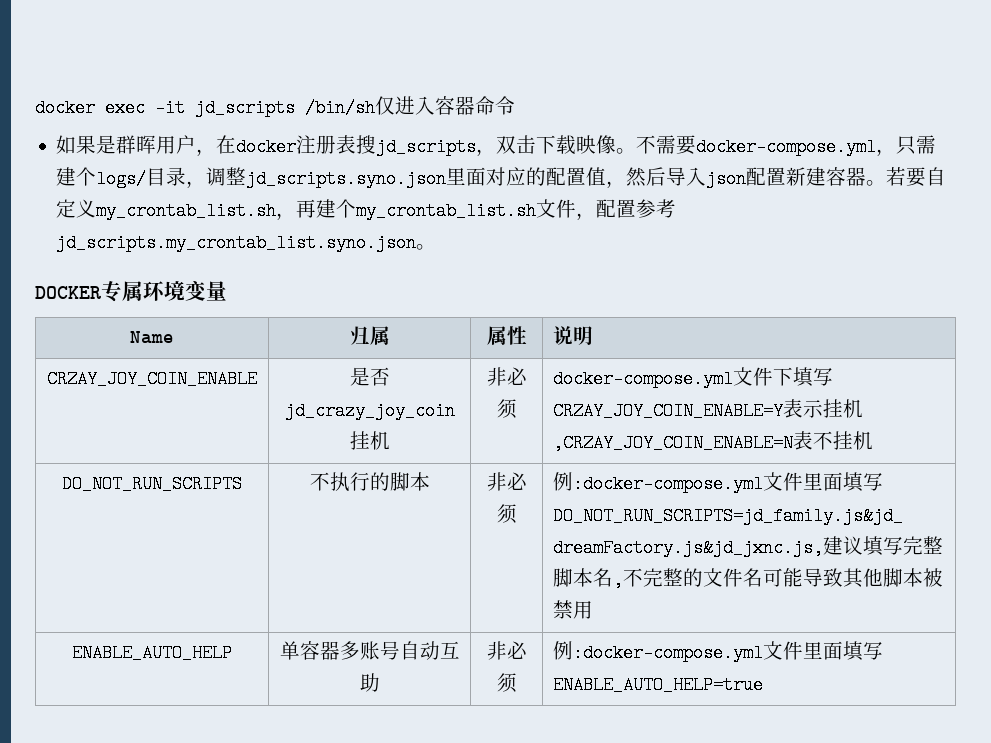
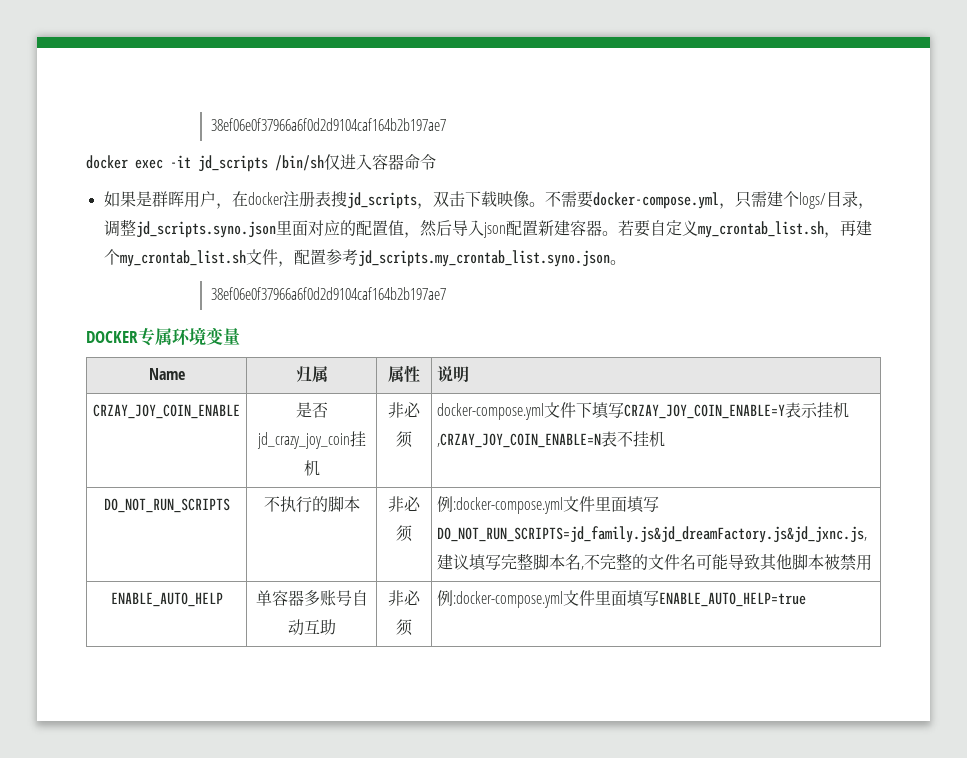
(35, 108) none -> [210,118,446,131] 38ef06e0f37966a6f0d2d9104caf164b2b197ae7 //
(437, 247) none -> [210,287,446,300] // 38ef06e0f37966a6f0d2d9104caf164b2b197ae7

